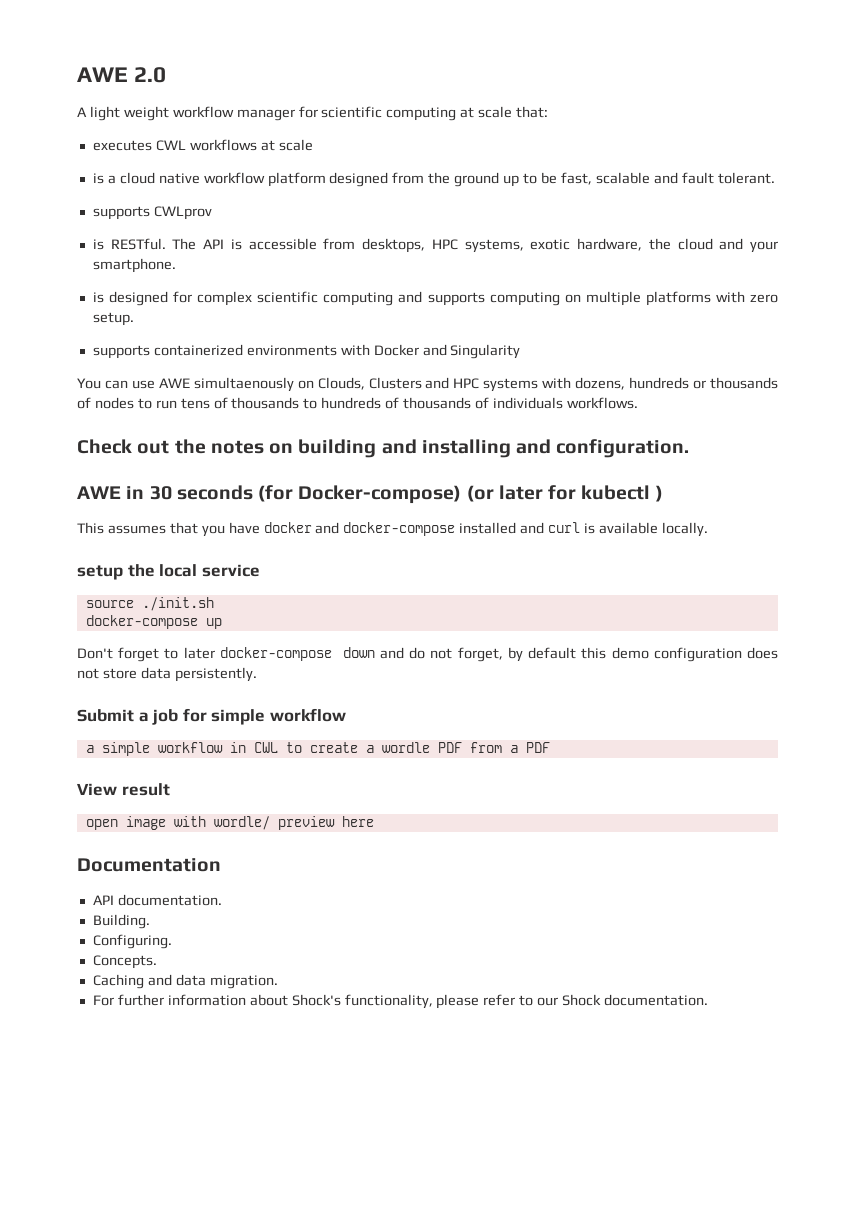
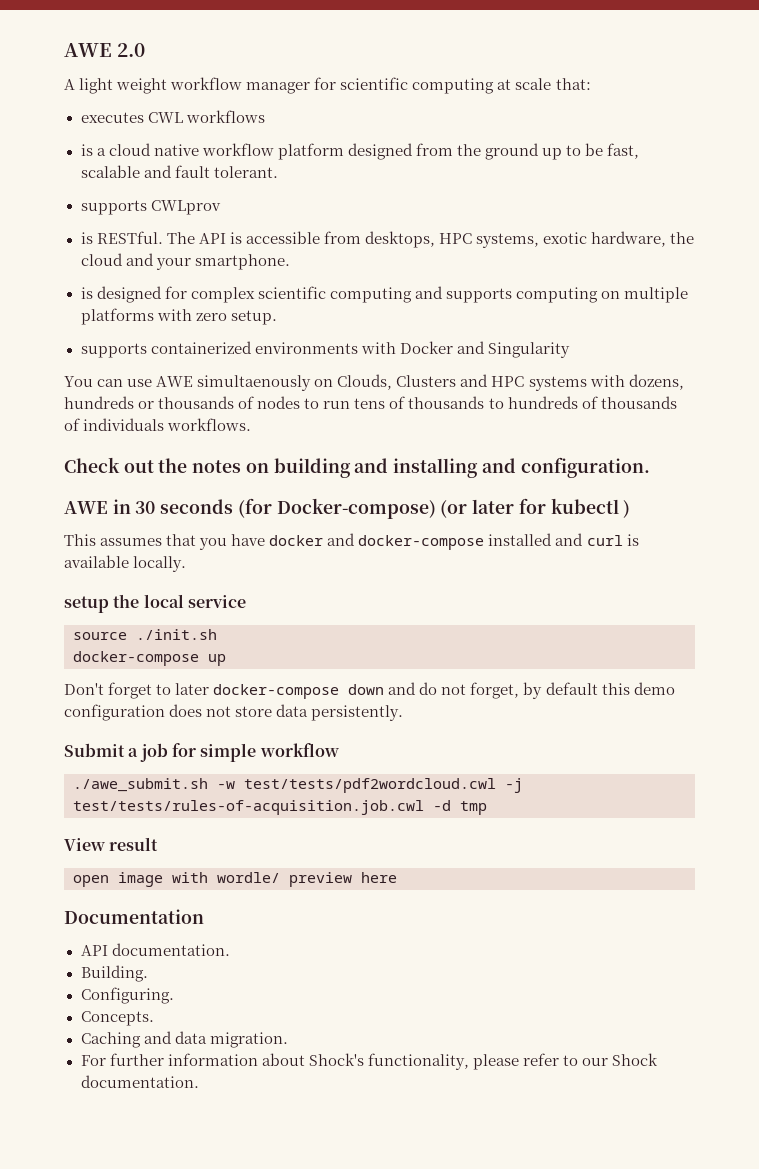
[260,139,313,151] at scale -> (265, 116) none
[85,742,550,756] a simple workflow in CWL to create a wordle PDF from a PDF -> [73,778,523,793] [73,800,487,815] ./awe_submit.sh -w test/tests/pdf2wordcloud.cwl -j test/tests/rules-of-acquisition.job.cwl -d tmp

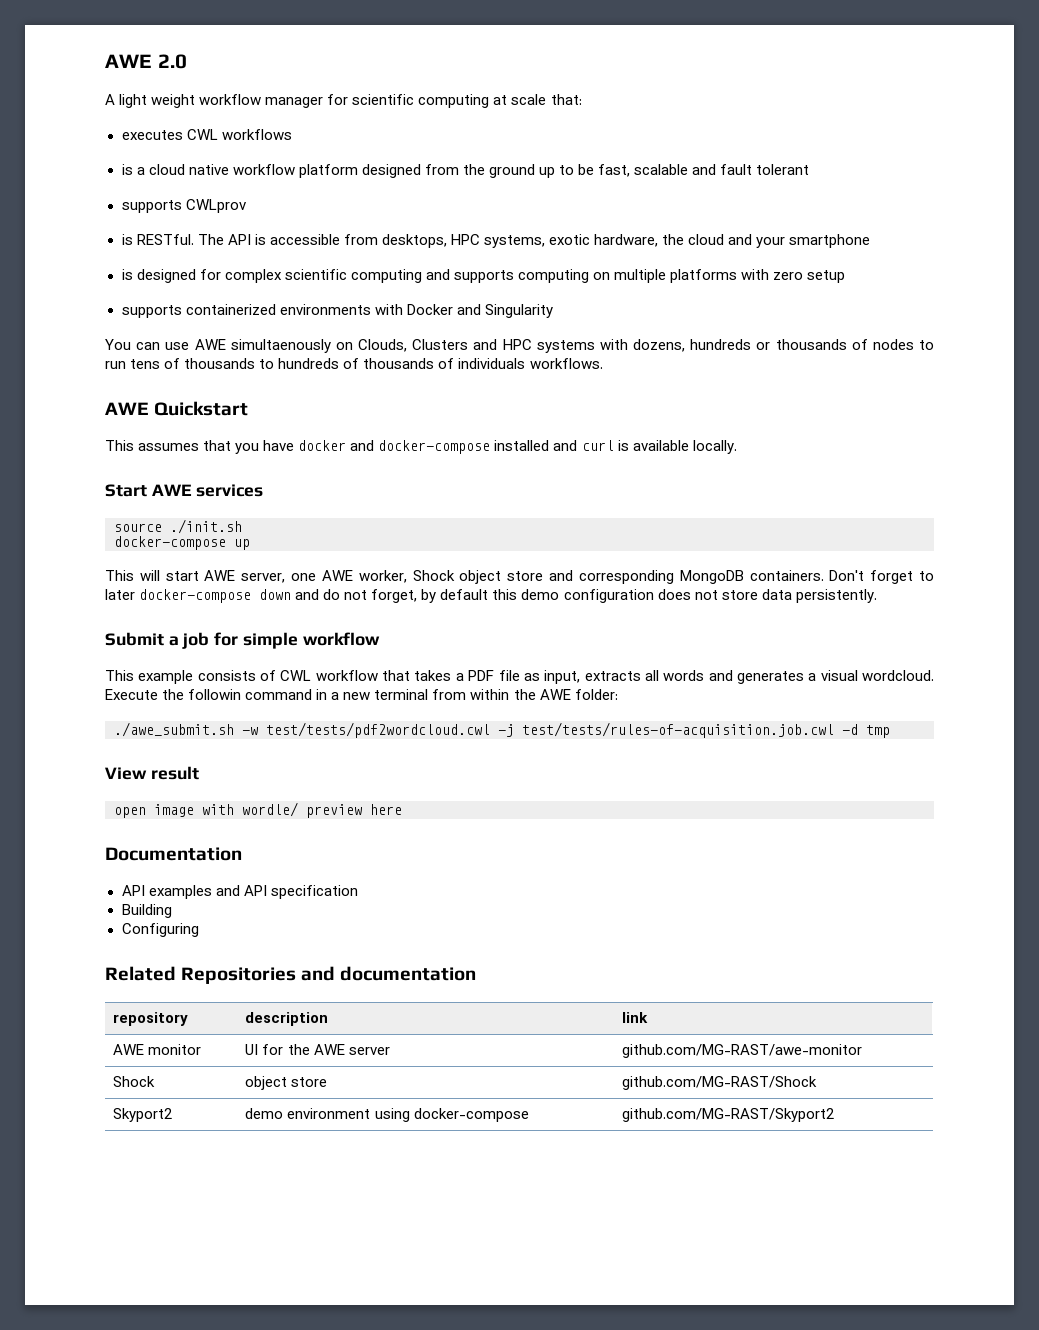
[213,166,278,178] tolerant. -> [756,164,810,175] tolerant
[194,254,290,270] smartphone. -> [789,234,871,248] smartphone
[230,310,277,325] setup. -> [807,270,846,283] setup
[64,457,650,478] [64,498,631,519] Check out the notes on building and installing and configuration. // AWE in 30 seconds (for Docker-compose) (or later for kubectl ) -> [105,401,249,416] AWE Quickstart
[64,594,246,613] setup the local service -> [105,484,264,497] Start AWE services
(226, 660) none -> [105,570,824,584] This will start AWE server, one AWE worker, Shock object store and corresponding MongoDB containers.
(339, 750) none -> [105,670,935,684] [105,689,618,700] // This example consists of CWL workflow that takes a PDF file as input, extracts all words and generates a visual wordcloud. Execute the followin command in a new terminal from within the AWE folder:
[111,943,230,956] [80,965,148,982] [80,987,174,1004] [80,1011,154,1026] [80,1031,288,1048] [80,1053,658,1070] [80,1075,199,1088] documentation. // Building. // Configuring. // Concepts. // Caching and data migration. // For further information about Shock's functionality, please refer to our Shock documentation. -> [148,885,358,899] [121,904,172,918] [121,923,199,937] [105,966,477,984] [113,1012,189,1026] [245,1012,329,1026] [622,1012,649,1023] [113,1044,202,1055] [245,1044,390,1055] [622,1044,863,1058] [113,1076,156,1087] [245,1076,328,1090] [622,1076,818,1090] [113,1108,173,1122] [245,1108,529,1122] [622,1108,835,1122] examples and API specification // Building // Configuring // Related Repositories and documentation // repository | description | link // AWE monitor | UI for the AWE server | github.com/MG-RAST/awe-monitor // Shock | object store | github.com/MG-RAST/Shock // Skyport2 | demo environment using docker-compose | github.com/MG-RAST/Skyport2

